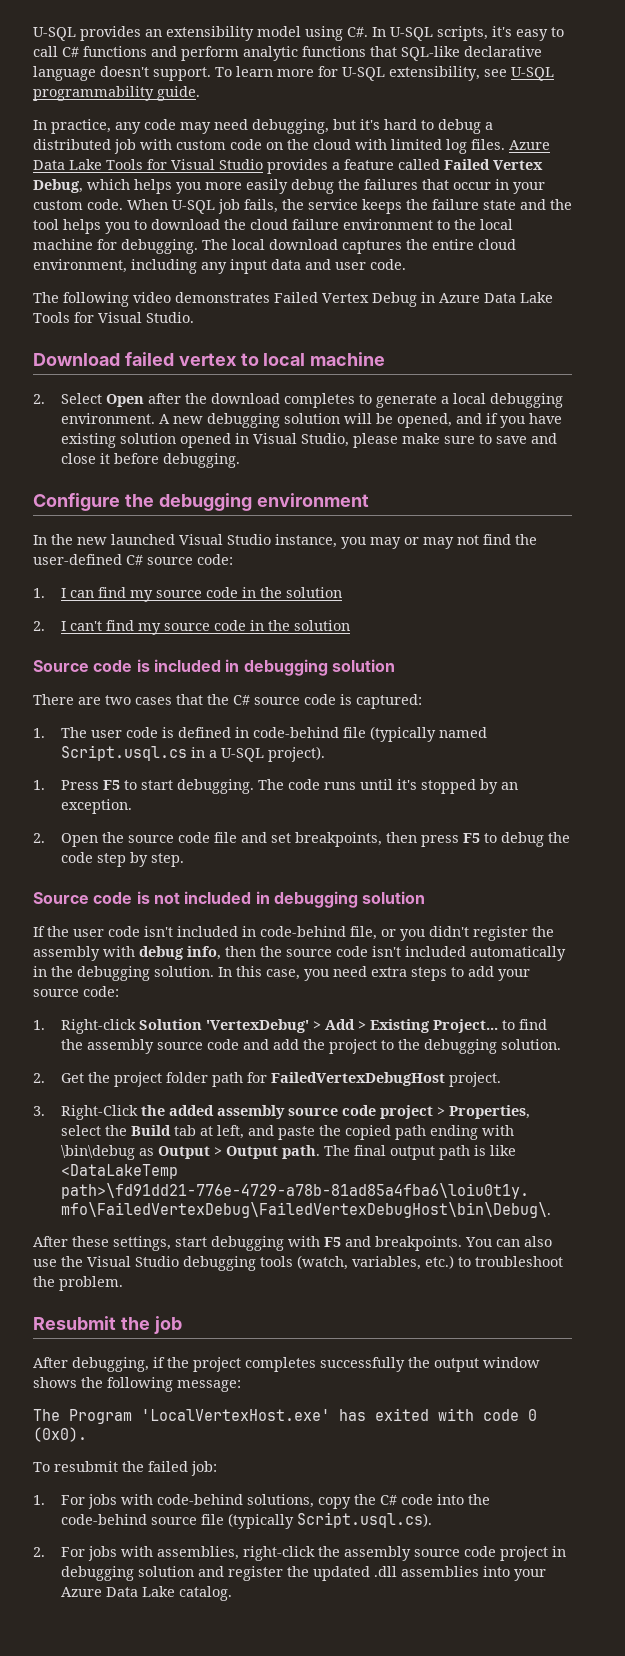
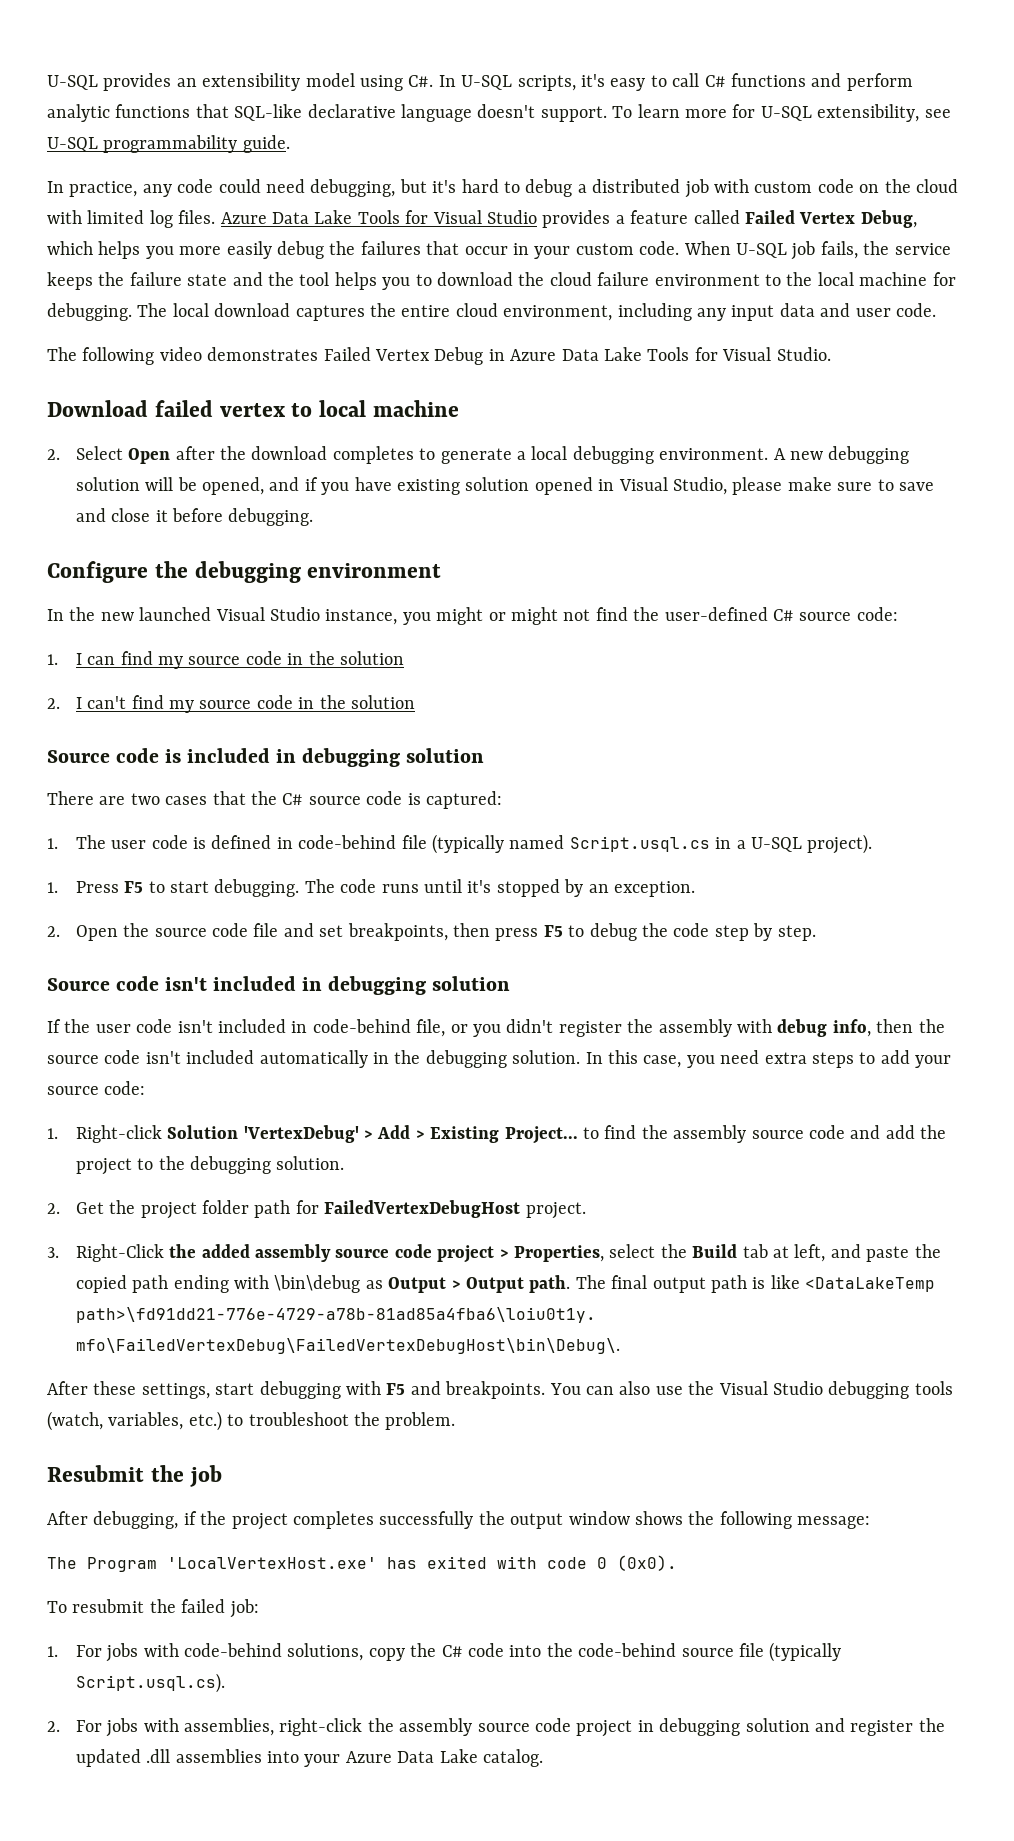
[180,122,211,134] may -> [218,179,261,193] could
[370,537,454,549] may or may -> [436,607,558,625] might or might
[136,891,180,904] is not -> [165,977,208,991] isn't

